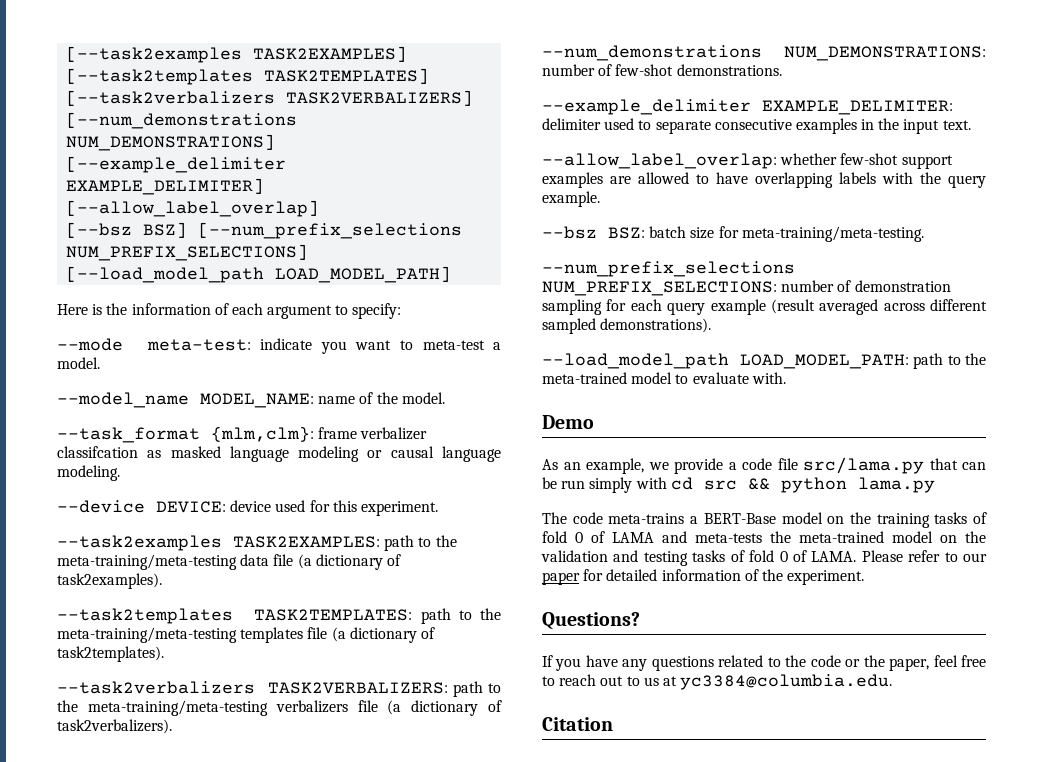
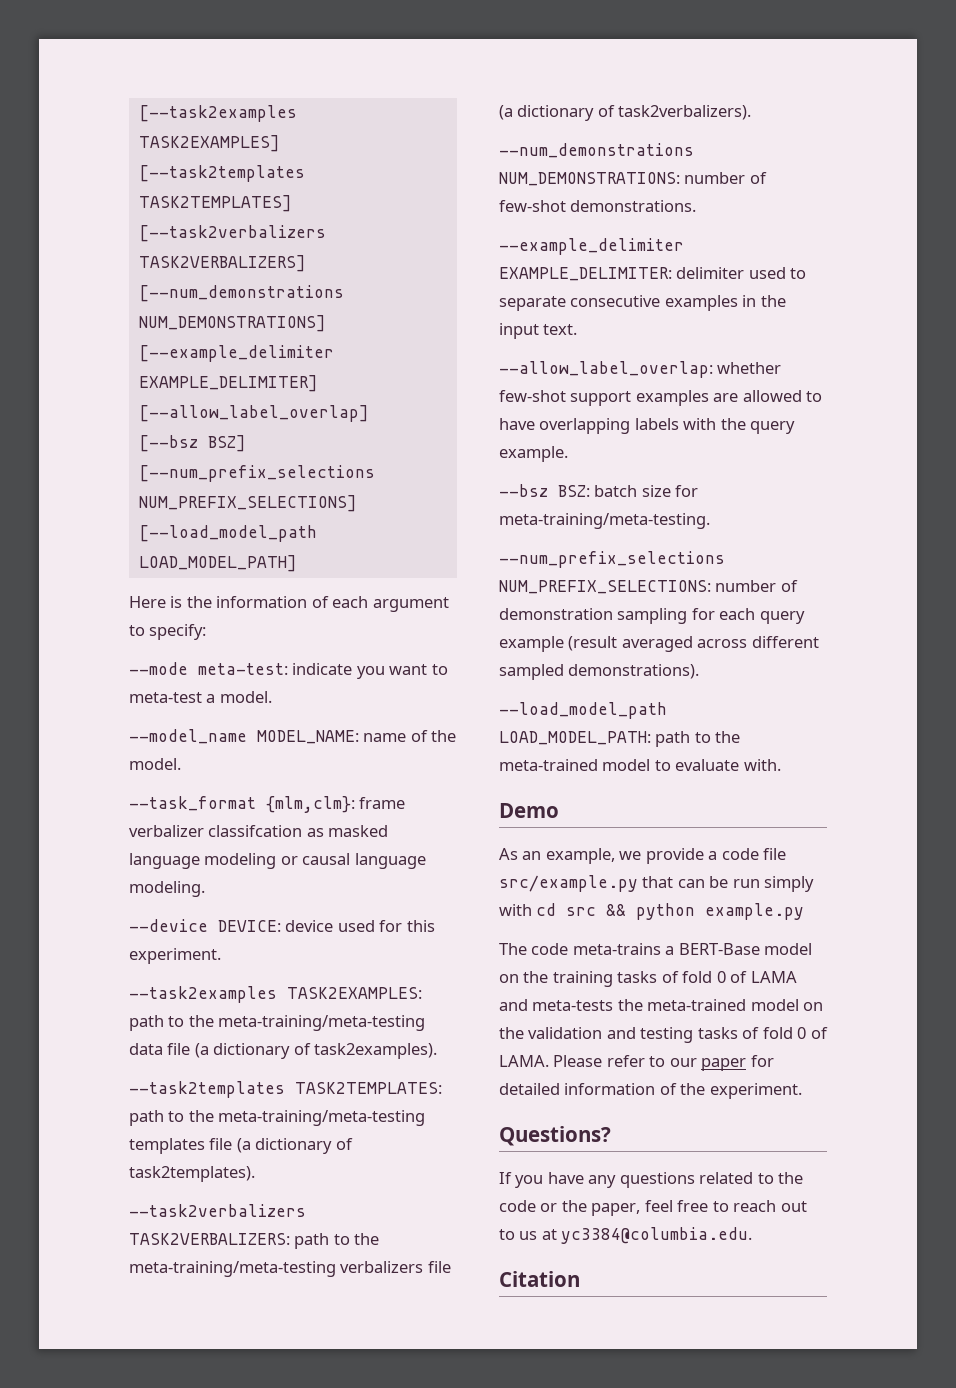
[803,457,924,474] src/lama.py -> [499,875,638,892] src/example.py
[857,477,935,493] lama.py -> [705,903,805,920] example.py

